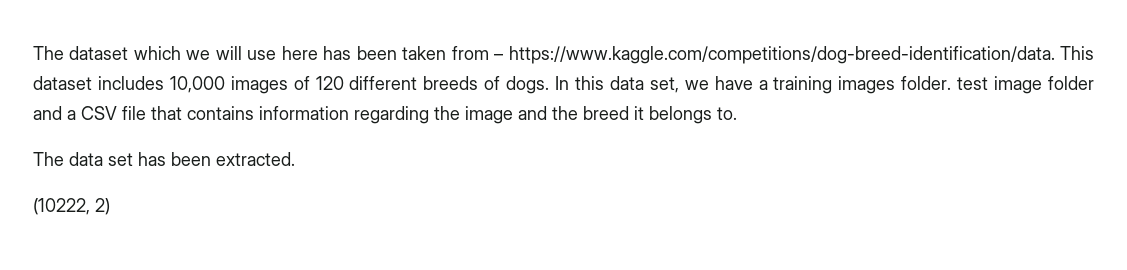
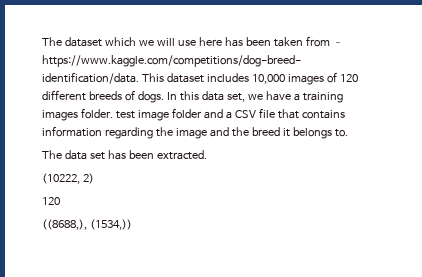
(110, 206) none -> [42,197,60,205] [42,219,132,230] // 120 // ((8688,), (1534,))

